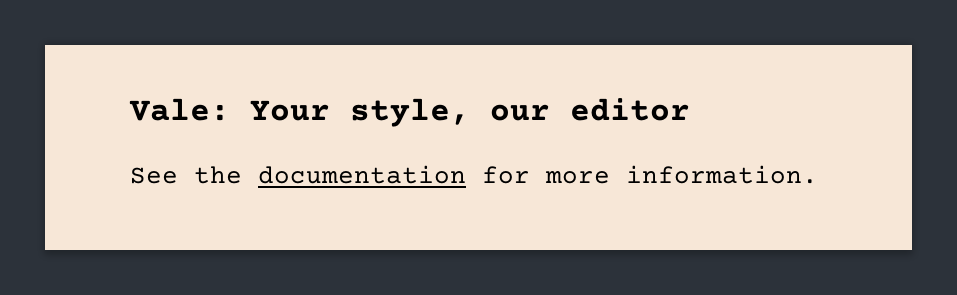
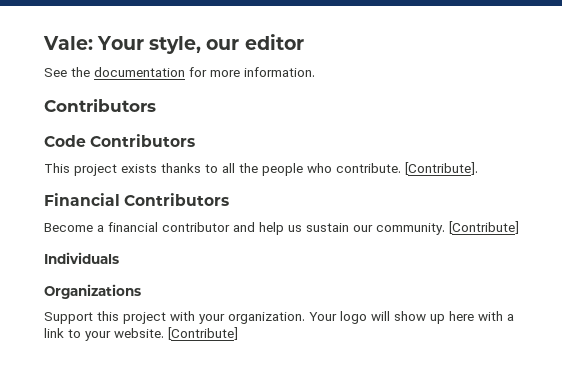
(818, 174) none -> [44,99,156,112] [44,134,196,147] [44,162,478,176] [44,193,230,206] [44,221,519,235] [44,252,119,264] [44,284,141,299] [44,311,514,324] [44,327,238,341] // Contributors // Code Contributors // This project exists thanks to all the people who contribute. [Contribute]. // Financial Contributors // Become a financial contributor and help us sustain our community. [Contribute] // Individuals // Organizations // Support this project with your organization. Your logo will show up here with a link to your website. [Contribute]

